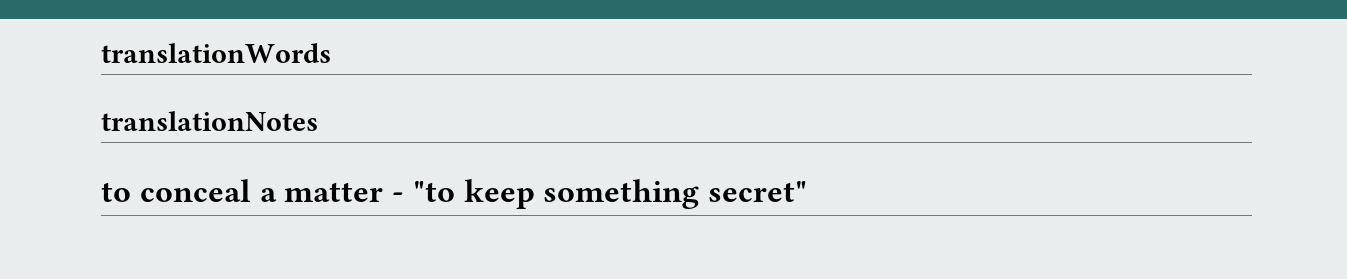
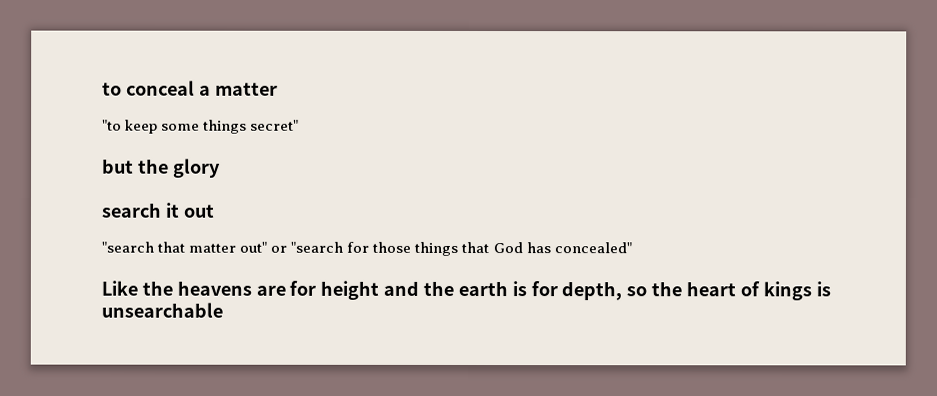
[101,43,331,63] [101,111,318,131] translationWords // translationNotes // -> (102, 89) none
[392,192,405,202] - -> (278, 89) //
[543,179,700,209] something -> [161,119,248,134] some things
(808, 191) none -> [102,158,221,178] [101,202,214,218] [101,241,632,256] [101,280,831,301] [101,302,223,318] // but the glory // search it out // "search that matter out" or "search for those things that God has concealed" // Like the heavens are for height and the earth is for depth, so the heart of kings is unsearchable

